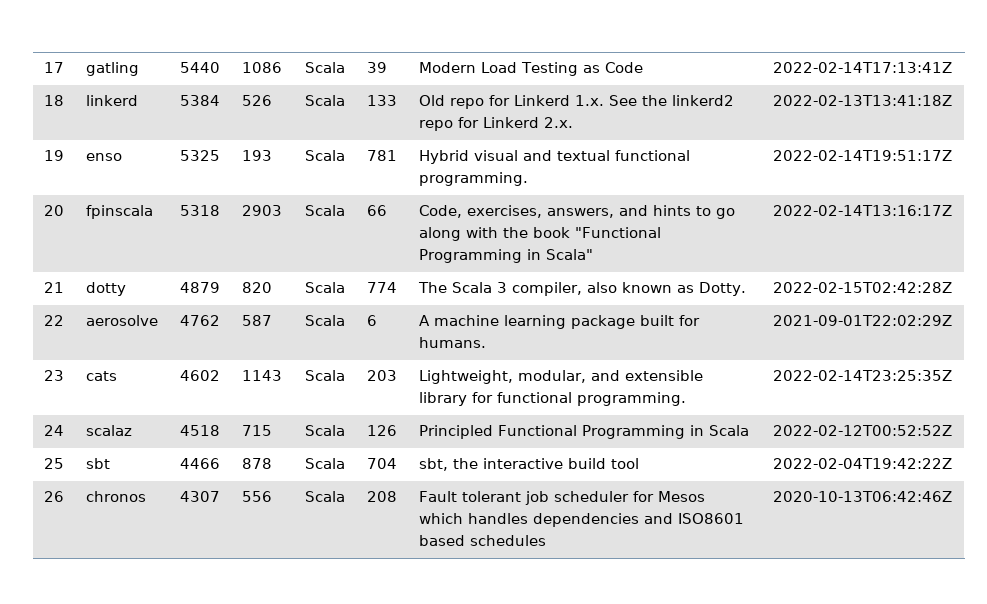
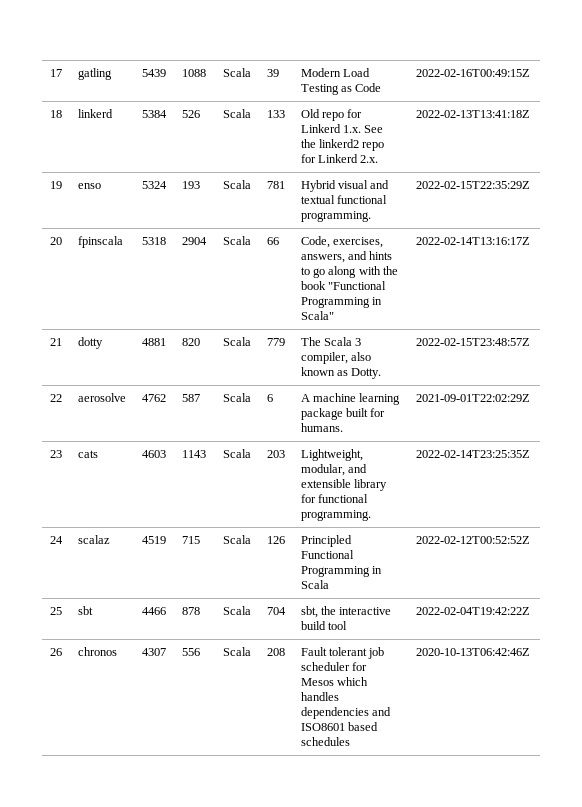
[179,62,220,73] [241,62,282,73] 5440 | 1086 -> [141,69,166,77] [181,69,206,77] 5439 | 1088
[772,62,952,73] 2022-02-14T17:13:41Z -> [415,69,530,77] 2022-02-16T00:49:15Z
[179,150,220,161] 5325 -> [141,181,167,189] 5324
[772,150,952,161] 2022-02-14T19:51:17Z -> [415,181,530,189] 2022-02-15T22:35:29Z
[241,205,282,216] 2903 -> [181,237,207,245] 2904
[179,282,220,293] 4879 -> [141,338,166,346] 4881
[366,282,397,293] 774 -> [266,338,285,346] 779
[772,282,952,293] 2022-02-15T02:42:28Z -> [415,338,530,346] 2022-02-15T23:48:57Z
[179,370,220,381] 4602 -> [141,450,166,458] 4603
[179,425,220,436] 4518 -> [141,536,166,544] 4519

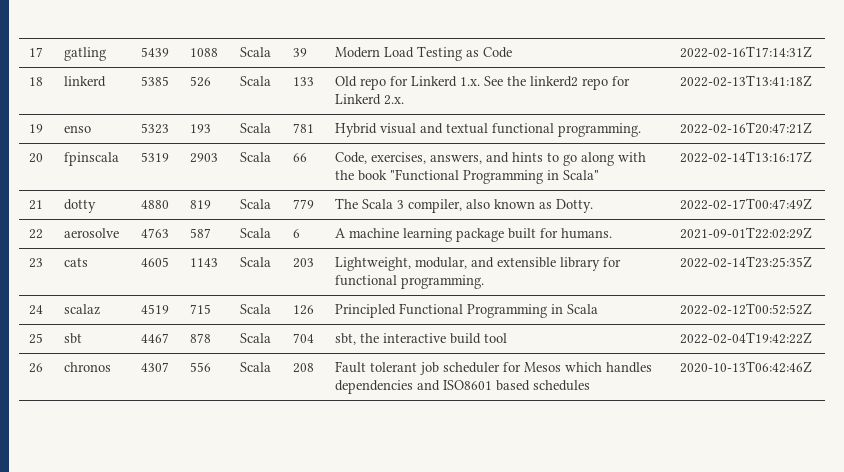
[415,69,530,77] 2022-02-16T00:49:15Z -> [680,46,813,58] 2022-02-16T17:14:31Z
[141,110,167,118] 5384 -> [141,76,170,86] 5385
[141,181,167,189] 5324 -> [141,123,170,134] 5323
[415,181,530,189] 2022-02-15T22:35:29Z -> [680,122,813,134] 2022-02-16T20:47:21Z
[141,237,166,245] [181,237,207,245] 5318 | 2904 -> [141,152,170,162] [190,153,219,163] 5319 | 2903
[141,338,166,346] [181,338,200,346] 4881 | 820 -> [141,200,170,209] [190,200,212,209] 4880 | 819
[415,338,530,346] 2022-02-15T23:48:57Z -> [680,198,813,210] 2022-02-17T00:47:49Z
[141,394,166,402] 4762 -> [141,228,170,238] 4763
[141,450,166,458] 4603 -> [141,257,170,267] 4605
[141,607,166,615] 4466 -> [141,333,170,343] 4467

